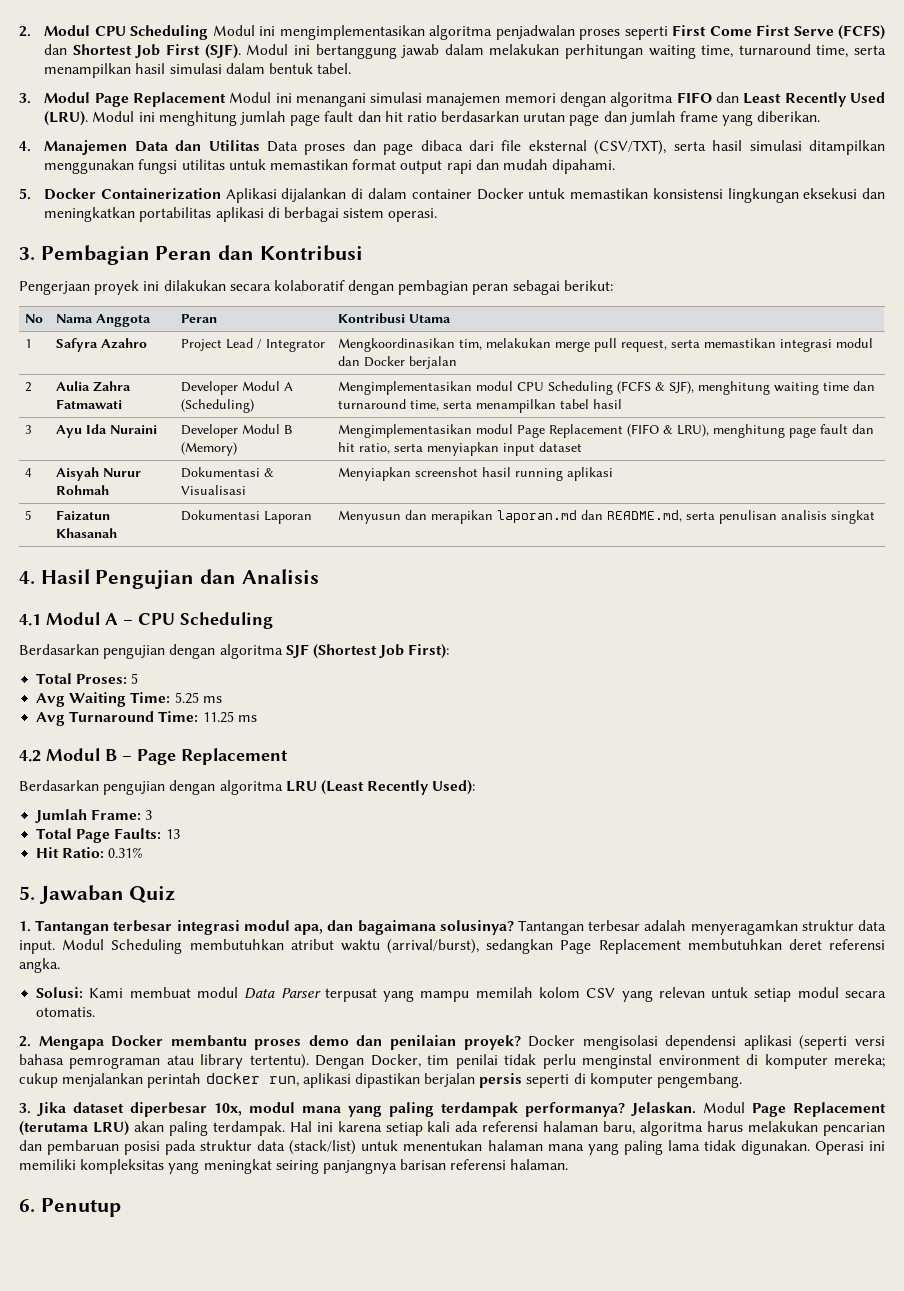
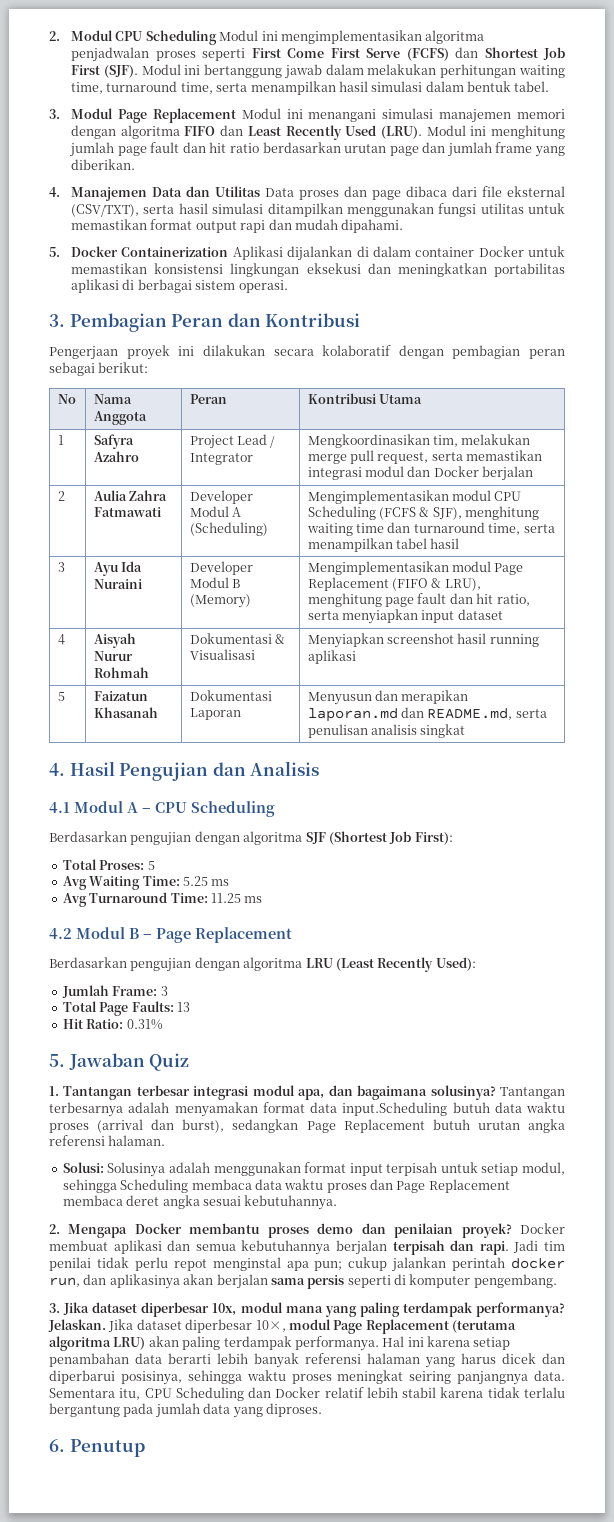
[588,920,886,935] [19,939,885,954] [19,958,60,973] [36,987,886,1002] [36,1007,96,1017] terbesar adalah menyeragamkan struktur data input. Modul Scheduling membutuhkan atribut waktu (arrival/burst), sedangkan Page Replacement membutuhkan deret referensi angka. // Solusi: Kami membuat modul Data Parser terpusat yang mampu memilah kolom CSV yang relevan untuk setiap modul secara otomatis. -> [49,1102,565,1117] [49,1119,565,1133] [49,1135,166,1146] [62,1162,565,1177] [62,1179,510,1193] [62,1195,338,1210] terbesarnya adalah menyamakan format data input.Scheduling butuh data waktu proses (arrival dan burst), sedangkan Page Replacement butuh urutan angka referensi halaman. // Solusi: Solusinya adalah menggunakan format input terpisah untuk setiap modul, sehingga Scheduling membaca data waktu proses dan Page Replacement membaca deret angka sesuai kebutuhannya.
[582,1035,885,1050] [19,1054,885,1069] [19,1073,476,1088] mengisolasi dependensi aplikasi (seperti versi bahasa pemrograman atau library tertentu). Dengan Docker, tim penilai tidak perlu menginstal environment di komputer mereka; cukup menjalankan perintah docker run, aplikasi dipastikan berjalan -> [49,1240,566,1255] [49,1257,565,1272] [49,1274,305,1289] membuat aplikasi dan semua kebutuhannya berjalan terpisah dan rapi. Jadi tim penilai tidak perlu repot menginstal apa pun; cukup jalankan perintah docker run, dan aplikasinya akan berjalan sama
[703,1102,745,1113] Modul -> [108,1319,331,1333] Jika dataset diperbesar 10×, modul
(88, 1128) none -> [49,1336,111,1351] algoritma
[212,1121,285,1136] terdampak. -> [223,1336,379,1351] terdampak performanya.
[427,1121,886,1136] [19,1140,885,1155] [19,1159,569,1174] kali ada referensi halaman baru, algoritma harus melakukan pencarian dan pembaruan posisi pada struktur data (stack/list) untuk menentukan halaman mana yang paling lama tidak digunakan. Operasi ini memiliki kompleksitas yang meningkat seiring panjangnya barisan referensi halaman. -> [49,1353,565,1368] [49,1370,565,1385] [49,1387,565,1401] [49,1403,322,1418] penambahan data berarti lebih banyak referensi halaman yang harus dicek dan diperbarui posisinya, sehingga waktu proses meningkat seiring panjangnya data. Sementara itu, CPU Scheduling dan Docker relatif lebih stabil karena tidak terlalu bergantung pada jumlah data yang diproses.

